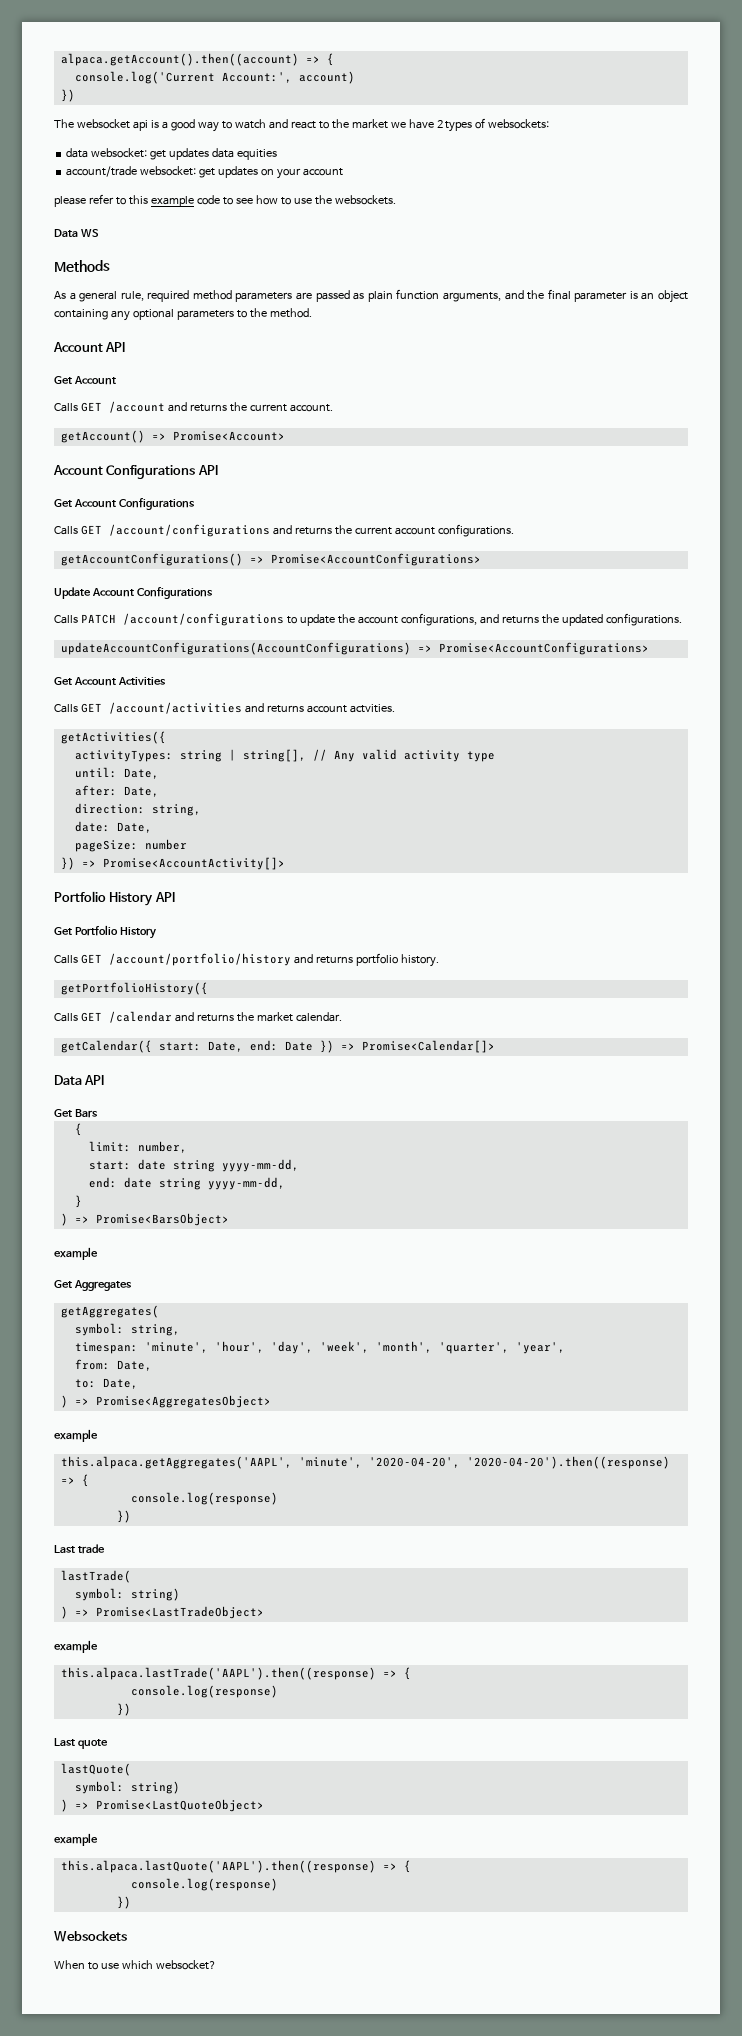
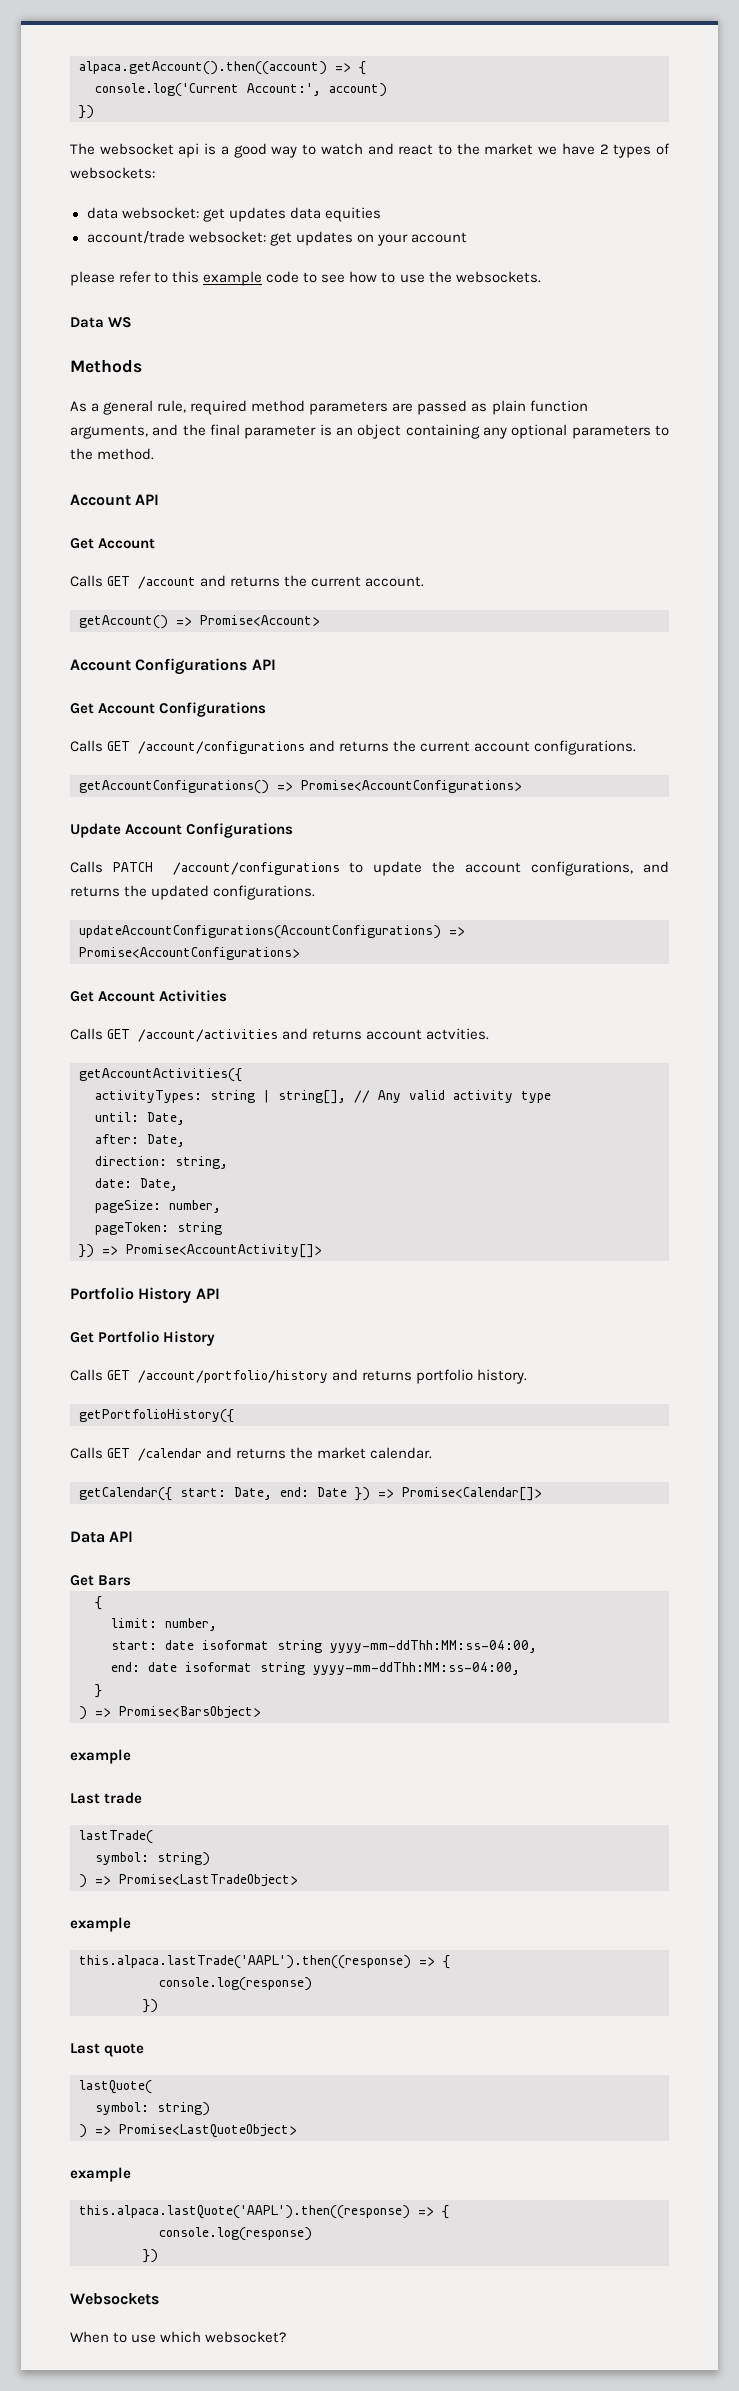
[60,731,166,744] getActivities({ -> [79,1068,242,1082] getAccountActivities({
[144,839,187,850] number -> [169,1200,221,1213] [95,1222,222,1235] number, // pageToken: string
[172,1159,299,1172] string yyyy-mm-dd, -> [202,1640,537,1653] isoformat string yyyy-mm-ddThh:MM:ss-04:00,
[158,1177,285,1190] string yyyy-mm-dd, -> [185,1662,520,1675] isoformat string yyyy-mm-ddThh:MM:ss-04:00,
[54,1280,132,1291] [60,1305,159,1318] [74,1323,180,1336] [74,1341,565,1354] [74,1359,152,1371] [74,1378,138,1389] [60,1395,271,1408] [54,1429,98,1442] [60,1456,670,1469] [60,1474,89,1487] [130,1492,278,1505] [116,1510,131,1523] // Get Aggregates // getAggregates( // symbol: string, // timespan: 'minute', 'hour', 'day', 'week', 'month', 'quarter', 'year', // from: Date, // to: Date, // ) => Promise<AggregatesObject> // example // this.alpaca.getAggregates('AAPL', 'minute', '2020-04-20', '2020-04-20').then((response) => { // console.log(response) // }) -> (131, 1756) none

